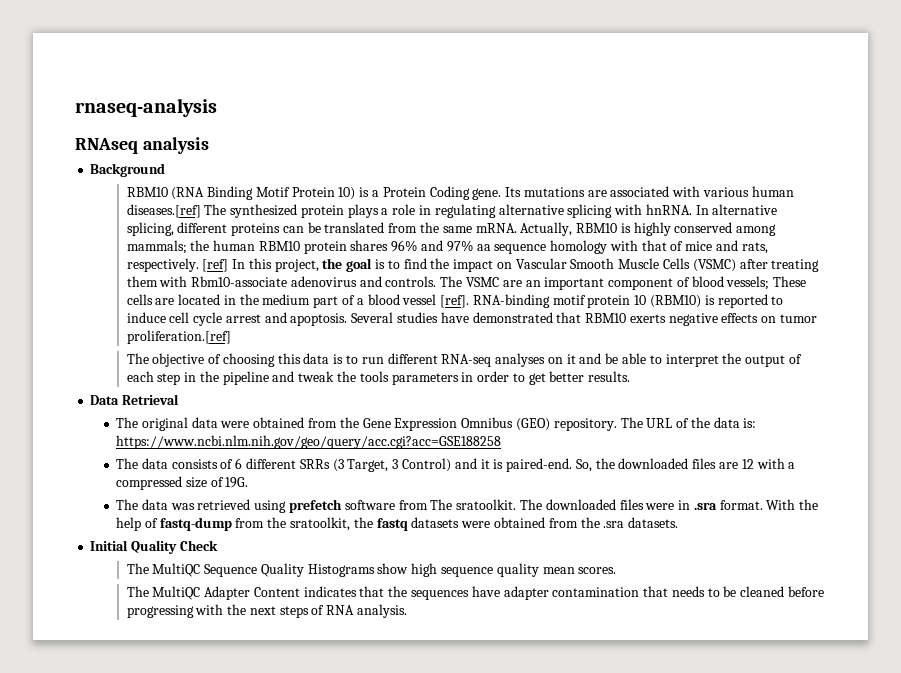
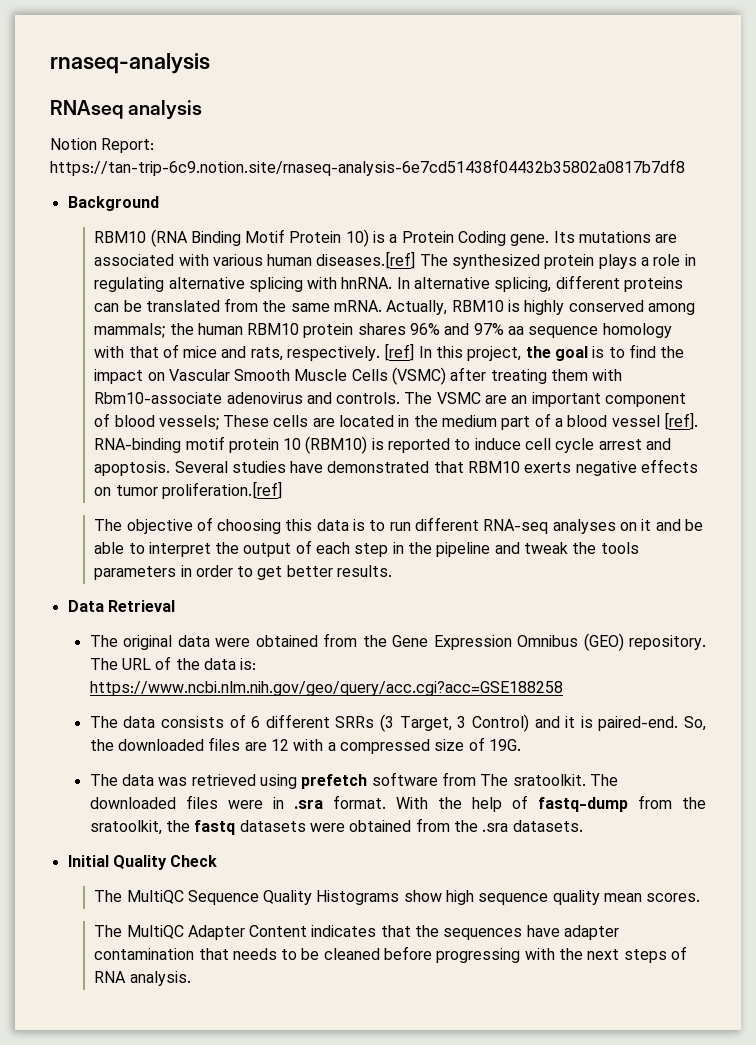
(209, 145) none -> [50,138,155,153] [50,159,685,176] // Notion Report: https://tan-trip-6c9.notion.site/rnaseq-analysis-6e7cd51438f04432b35802a0817b7df8

